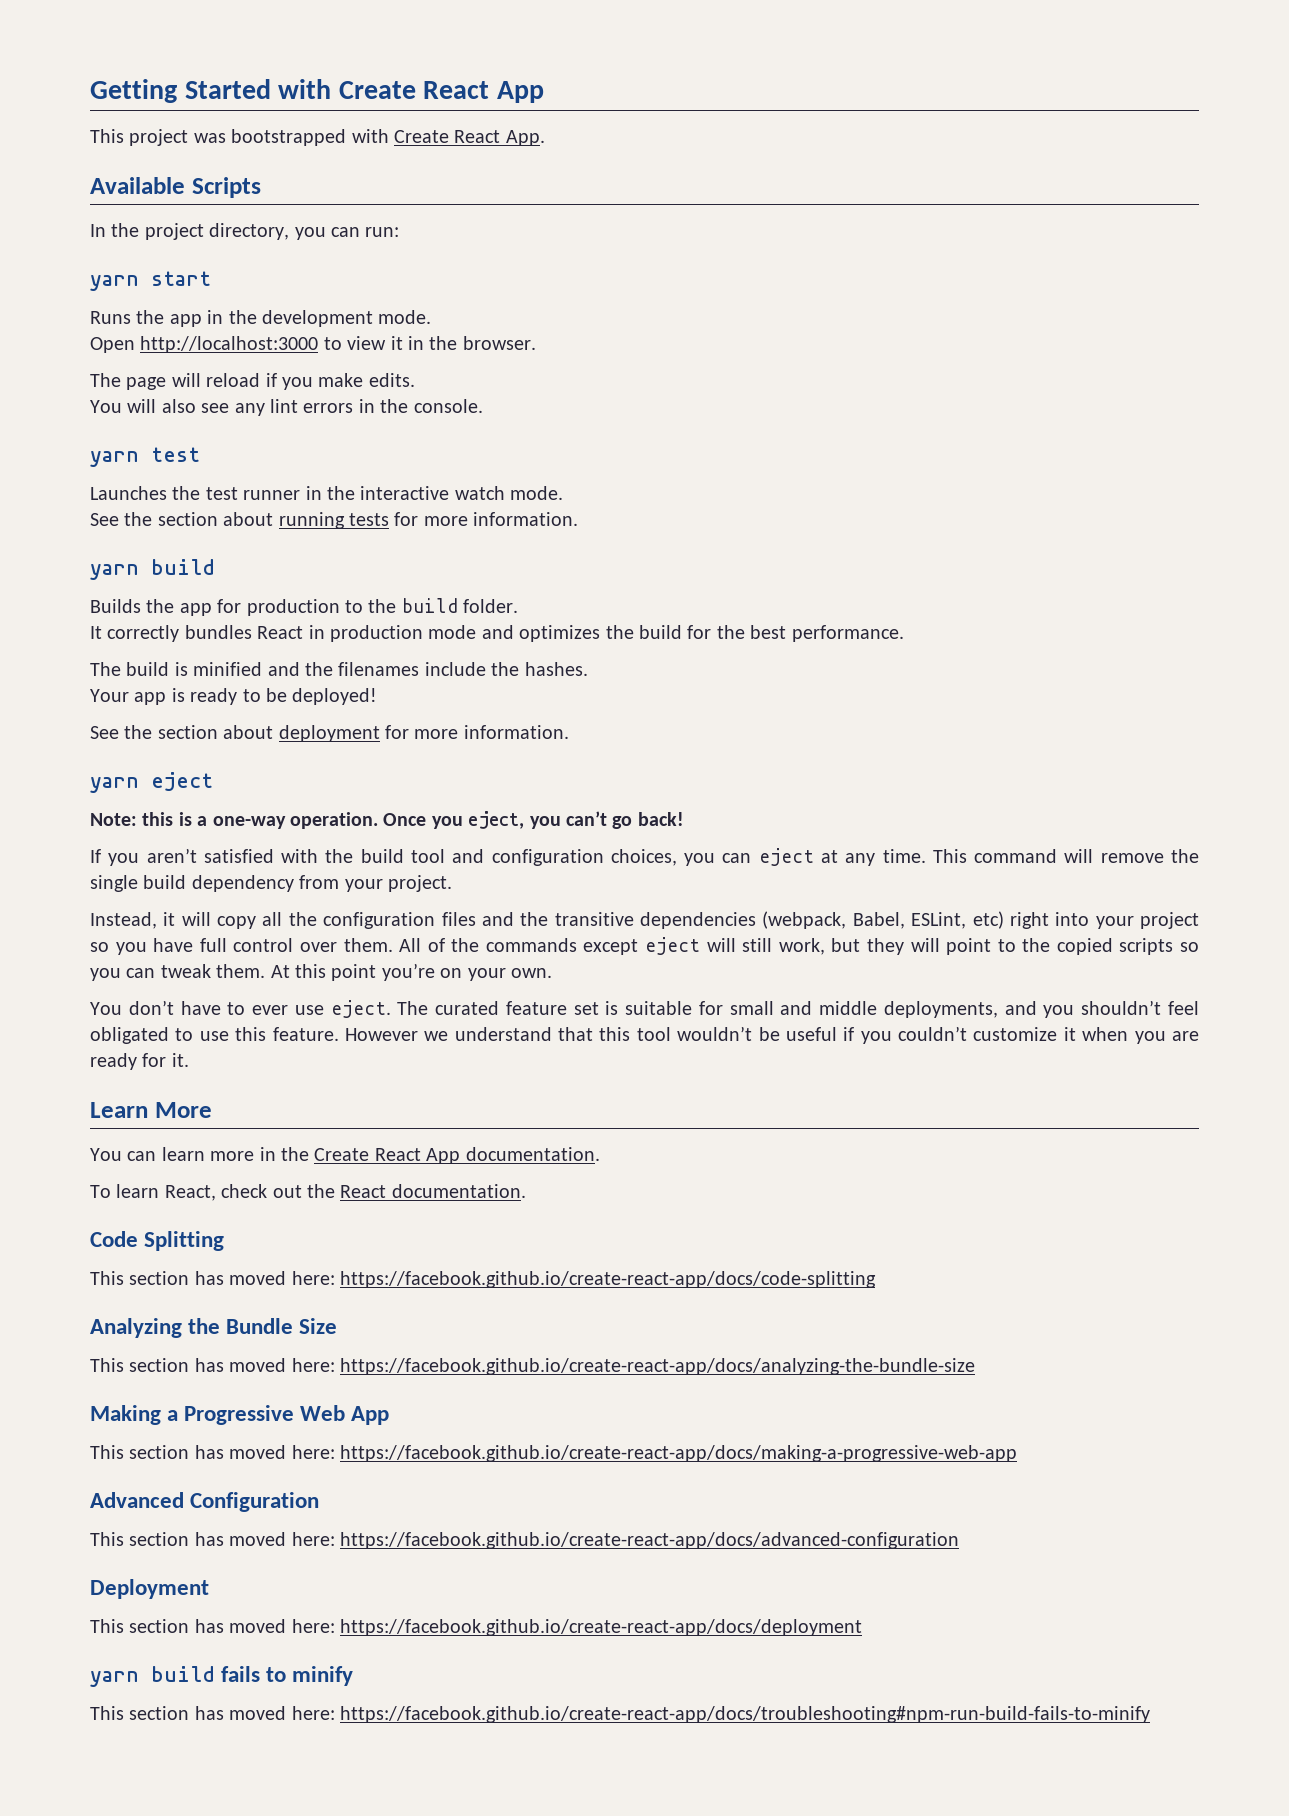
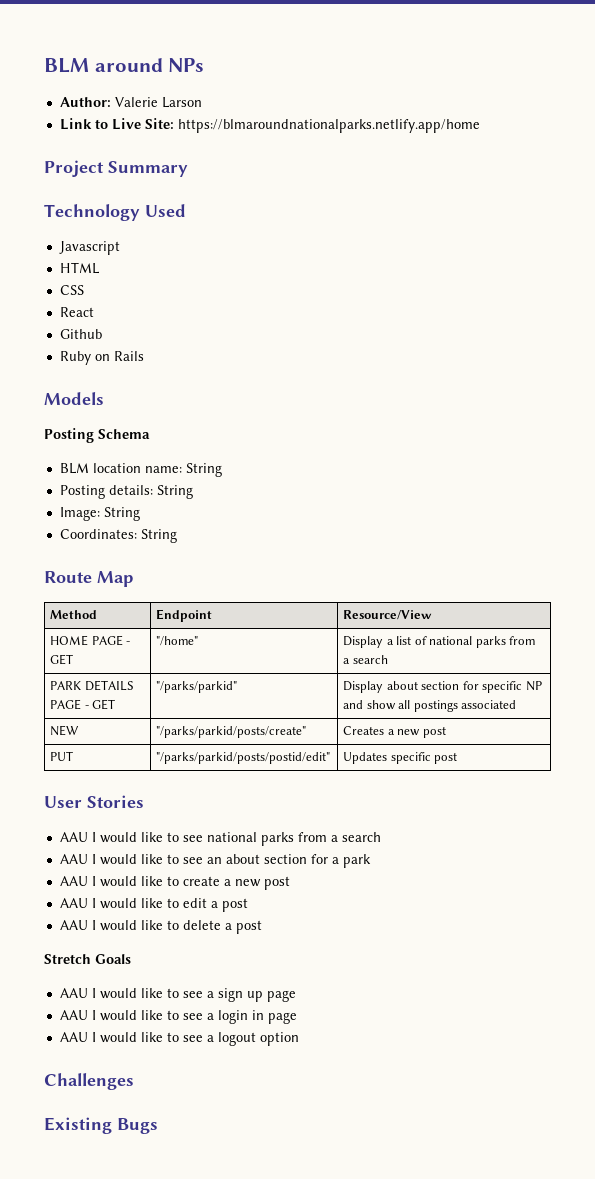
[90,79,544,103] [90,129,545,146] [90,177,261,198] [90,223,400,240] [90,271,211,291] [90,310,432,327] [90,336,536,353] [90,373,415,390] [90,399,483,416] [90,447,200,467] [90,486,564,500] [90,512,579,529] [90,559,215,580] [90,598,519,616] [90,625,904,642] [90,662,588,676] [90,688,378,705] [90,725,569,742] [90,772,213,793] [90,811,684,829] [90,848,1200,866] [90,875,452,892] [90,911,1199,929] [90,937,1200,955] [90,963,552,981] [90,1000,1199,1018] [90,1026,1199,1044] [90,1053,189,1070] [90,1102,212,1118] [90,1147,600,1164] [90,1184,526,1201] [90,1231,225,1251] [90,1271,876,1288] [90,1318,338,1338] [90,1358,975,1375] [90,1405,390,1425] [90,1445,1017,1462] [90,1492,320,1512] [90,1532,959,1549] [90,1579,209,1599] [90,1619,862,1636] [90,1666,354,1687] [90,1706,1150,1723] Getting Started with Create React App // This project was bootstrapped with Create React App. // Available Scripts // In the project directory, you can run: // yarn start // Runs the app in the development mode. // Open http://localhost:3000 to view it in the browser. // The page will reload if you make edits. // You will also see any lint errors in the console. // yarn test // Launches the test runner in the interactive watch mode. // See the section about running tests for more information. // yarn build // Builds the app for production to the build folder. // It correctly bundles React in production mode and optimizes the build for the best performance. // The build is minified and the filenames include the hashes. // Your app is ready to be deployed! // See the section about deployment for more information. // yarn eject // Note: this is a one-way operation. Once you eject, you can’t go back! // If you aren’t satisfied with the build tool and configuration choices, you can eject at any time. This command will remove the single build dependency from your project. // Instead, it will copy all the configuration files and the transitive dependencies (webpack, Babel, ESLint, etc) right into your project so you have full control over them. All of the commands except eject will still work, but they will point to the copied scripts so you can tweak them. At this point you’re on your own. // You don’t have to ever use eject. The curated feature set is suitable for small and middle deployments, and you shouldn’t feel obligated to use this feature. However we understand that this tool wouldn’t be useful if you couldn’t customize it when you are ready for it. // Learn More // You can learn more in the Create React App documentation. // To learn React, check out the React documentation. // Code Splitting // This section has moved here: https://facebook.github.io/create-react-app/docs/code-splitting // Analyzing the Bundle Size // This section has moved here: https://facebook.github.io/create-react-app/docs/analyzing-the-bundle-size // Making a Progressive Web App // This section has moved here: https://facebook.github.io/create-react-app/docs/making-a-progressive-web-app // Advanced Configuration // This section has moved here: https://facebook.github.io/create-react-app/docs/advanced-configuration // Deployment // This section has moved here: https://facebook.github.io/create-react-app/docs/deployment // yarn build fails to minify // This section has moved here: https://facebook.github.io/create-react-app/docs/troubleshooting#npm-run-build-fails-to-minify -> [44,58,205,73] [59,97,202,108] [59,118,480,133] [44,160,188,177] [44,204,186,221] [58,241,120,255] [59,262,99,274] [59,285,84,295] [59,307,94,317] [59,329,102,339] [59,351,144,365] [44,392,104,405] [44,428,150,443] [59,463,222,477] [59,485,193,499] [59,507,140,521] [59,529,177,543] [44,571,134,587] [50,610,98,619] [156,609,213,622] [343,610,433,620] [50,635,131,646] [50,654,74,665] [156,636,199,646] [343,636,536,648] [343,655,388,664] [50,680,134,691] [50,699,116,710] [156,681,238,693] [343,681,542,693] [343,700,517,712] [50,725,80,736] [156,726,307,738] [343,726,446,738] [50,751,74,761] [156,752,331,764] [343,752,458,764] [44,795,144,808] [59,832,381,846] [59,854,371,868] [59,876,290,890] [59,898,248,912] [59,920,262,934] [44,954,131,964] [59,988,296,1002] [59,1010,297,1024] [59,1032,299,1046] [44,1073,134,1090] [44,1117,158,1134] BLM around NPs // Author: Valerie Larson // Link to Live Site: https://blmaroundnationalparks.netlify.app/home // Project Summary // Technology Used // Javascript // HTML // CSS // React // Github // Ruby on Rails // Models // Posting Schema // BLM location name: String // Posting details: String // Image: String // Coordinates: String // Route Map // Method | Endpoint | Resource/View // HOME PAGE - GET | "/home" | Display a list of national parks from a search // PARK DETAILS PAGE - GET | "/parks/parkid" | Display about section for specific NP and show all postings associated // NEW | "/parks/parkid/posts/create" | Creates a new post // PUT | "/parks/parkid/posts/postid/edit" | Updates specific post // User Stories // AAU I would like to see national parks from a search // AAU I would like to see an about section for a park // AAU I would like to create a new post // AAU I would like to edit a post // AAU I would like to delete a post // Stretch Goals // AAU I would like to see a sign up page // AAU I would like to see a login in page // AAU I would like to see a logout option // Challenges // Existing Bugs

